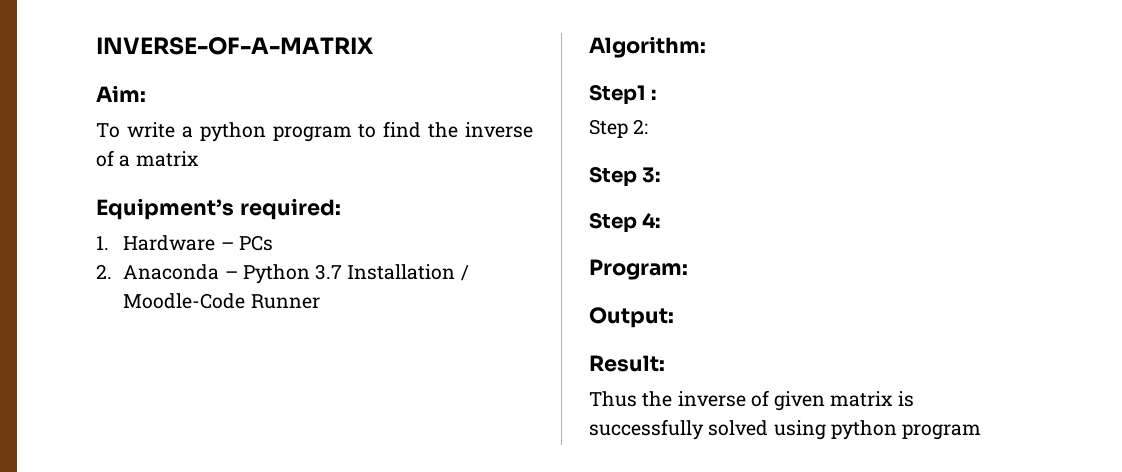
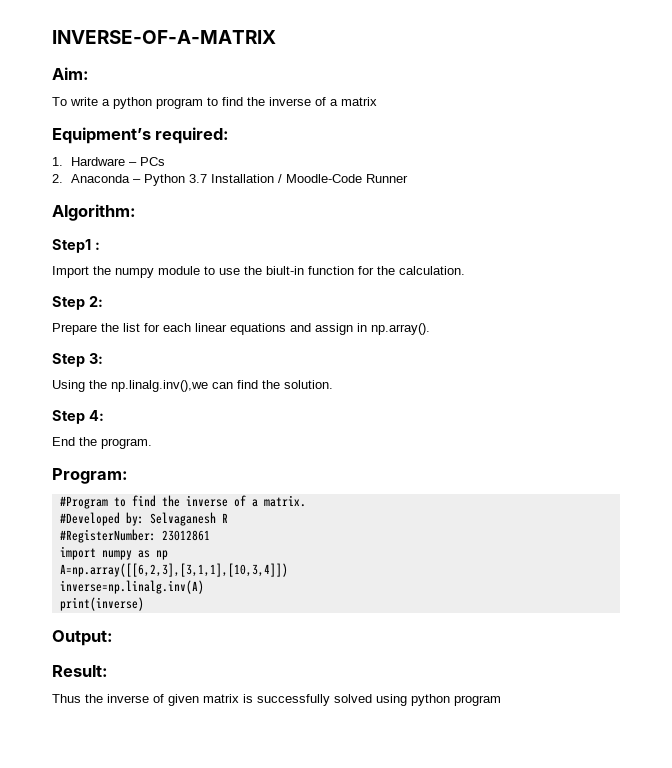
[589,119,649,138] [589,166,661,187] [589,212,661,233] [589,259,688,280] Step 2: // Step 3: // Step 4: // Program: -> [52,266,465,278] [52,296,103,310] [52,323,430,335] [52,353,103,367] [52,380,333,392] [52,410,104,424] [52,437,152,449] [52,468,128,484] [59,495,306,509] [59,512,228,526] [59,529,210,543] [59,546,168,560] [59,563,288,577] [59,580,204,594] [59,597,144,611] Import the numpy module to use the biult-in function for the calculation. // Step 2: // Prepare the list for each linear equations and assign in np.array(). // Step 3: // Using the np.linalg.inv(),we can find the solution. // Step 4: // End the program. // Program: // #Program to find the inverse of a matrix. // #Developed by: Selvaganesh R // #RegisterNumber: 23012861 // import numpy as np // A=np.array([[6,2,3],[3,1,1],[10,3,4]]) // inverse=np.linalg.inv(A) // print(inverse)

